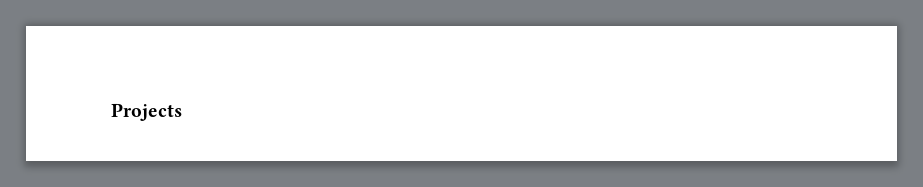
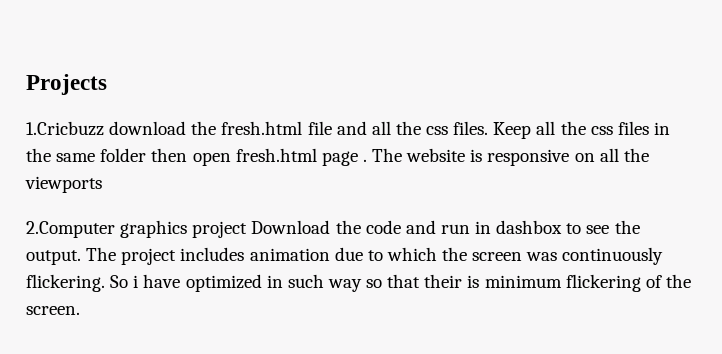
(182, 112) none -> [26,121,670,139] [26,148,649,166] [25,176,102,193] [26,220,640,238] [26,247,664,265] [26,274,691,292] [26,306,80,315] // 1.Cricbuzz download the fresh.html file and all the css files. Keep all the css files in the same folder then open fresh.html page . The website is responsive on all the viewports // 2.Computer graphics project Download the code and run in dashbox to see the output. The project includes animation due to which the screen was continuously flickering. So i have optimized in such way so that their is minimum flickering of the screen.

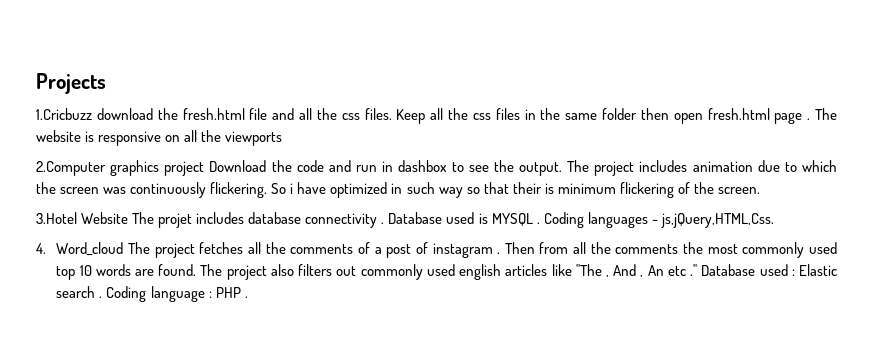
(80, 310) none -> [36,212,774,228] [36,242,838,258] [56,264,838,280] [56,286,248,302] // 3.Hotel Website The projet includes database connectivity . Database used is MYSQL . Coding languages - js,jQuery,HTML,Css. // 4. Word_cloud The project fetches all the comments of a post of instagram . Then from all the comments the most commonly used top 10 words are found. The project also filters out commonly used english articles like "The , And , An etc ." Database used : Elastic search . Coding language : PHP .

